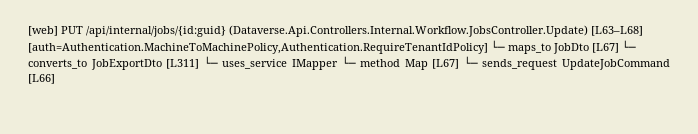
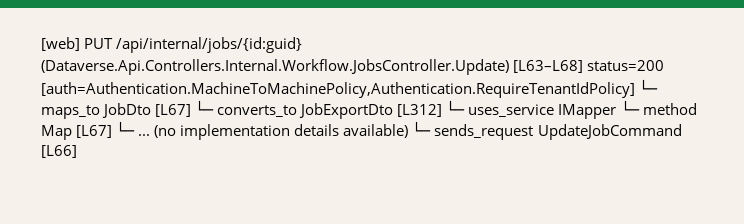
(643, 31) none -> [587,60,665,71] status=200
[166,59,200,69] [L311] -> [397,104,443,117] [L312]
(478, 61) none -> [138,121,432,140] ... (no implementation details available) └─

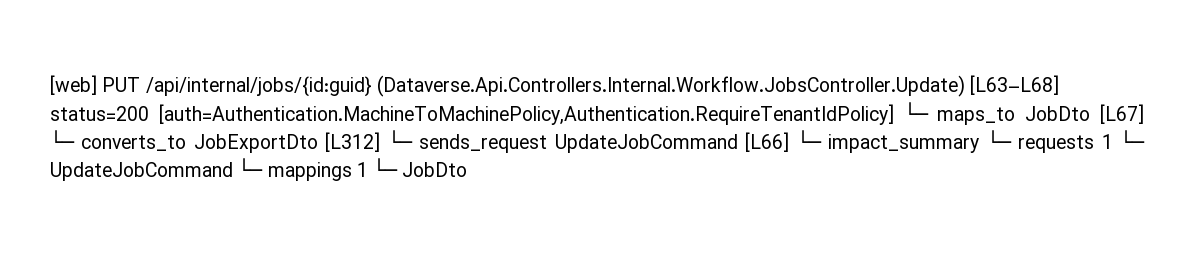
[468,100,697,119] [41,121,682,140] [41,145,77,158] uses_service IMapper └─ method Map [L67] └─ ... (no implementation details available) └─ sends_request UpdateJobCommand [L66] -> [419,130,1145,153] [50,158,468,181] sends_request UpdateJobCommand [L66] └─ impact_summary └─ requests 1 └─ UpdateJobCommand └─ mappings 1 └─ JobDto

